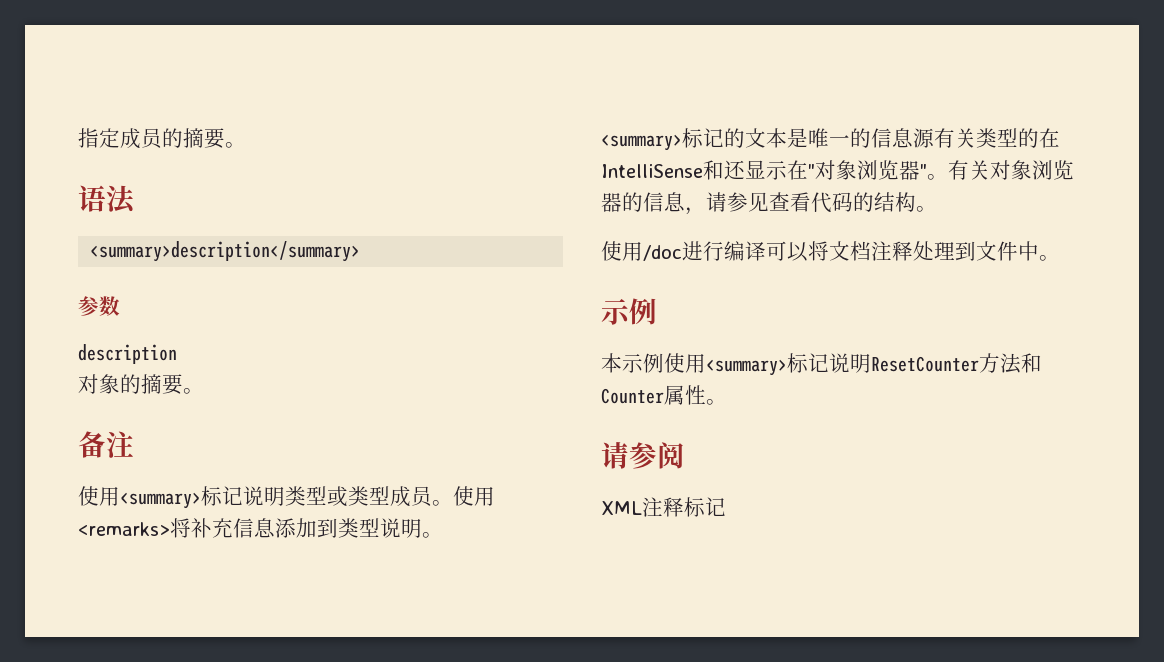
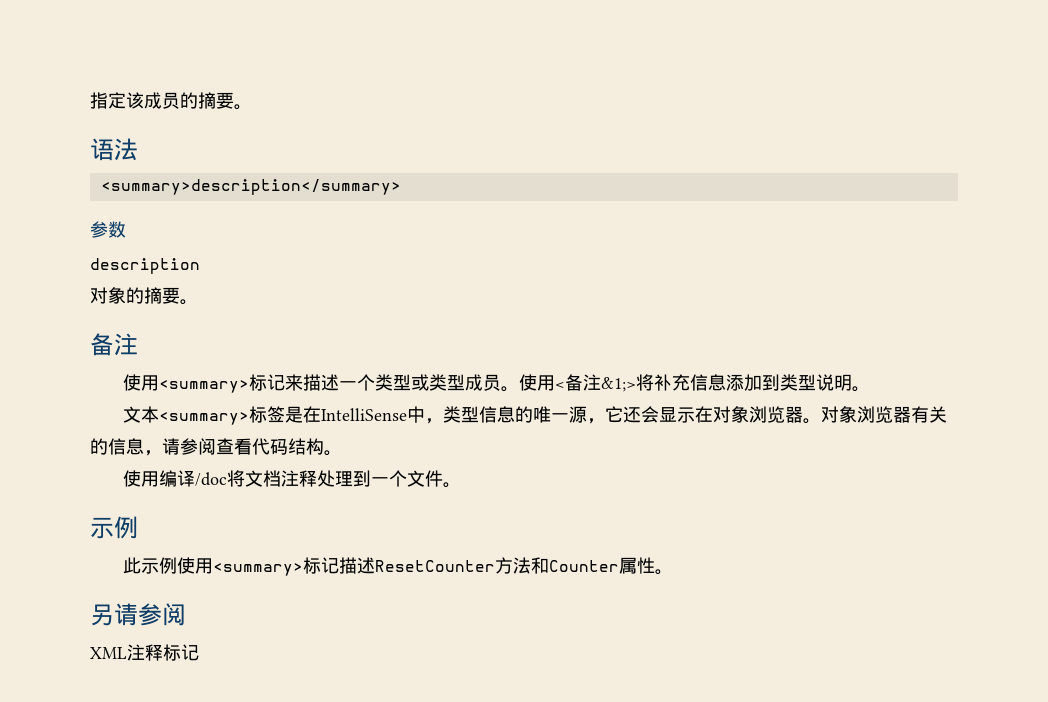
(120, 138) none -> [126,92,144,109] 该
[243,486,285,506] 说明 -> [284,374,375,391] 来描述一个
[78,522,170,536] <remarks> -> [554,374,636,392] <备注&1;>
[601,128,1060,151] [601,160,1074,180] [601,193,622,212] <summary>标记的文本是唯一的信息源有关类型的在IntelliSense和还显示在"对象浏览器"。有关对象浏览器 -> [122,406,947,425] 文本<summary>标签是在IntelliSense中，类型信息的唯一源，它还会显示在对象浏览器。对象浏览器有关
[748,192,769,212] 见 -> [198,438,216,455] 阅
[853,192,874,212] 的 -> (288, 447) none
[643,241,808,262] /doc进行编译可以 -> [158,470,227,487] 编译/doc
[976,241,1039,261] 文件中 -> [370,470,443,487] 一个文件
[601,353,622,373] 本 -> [122,557,141,574] 此
[829,353,871,373] 说明 -> [338,557,375,574] 描述
(727, 402) none -> [90,604,114,626] 另

